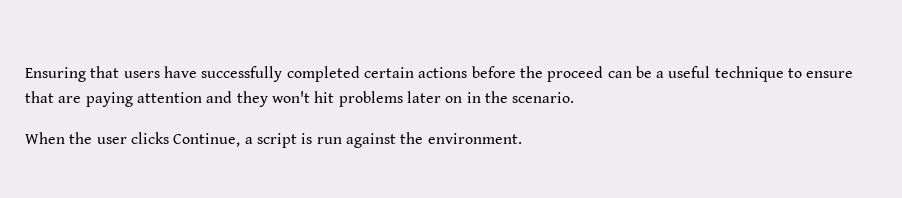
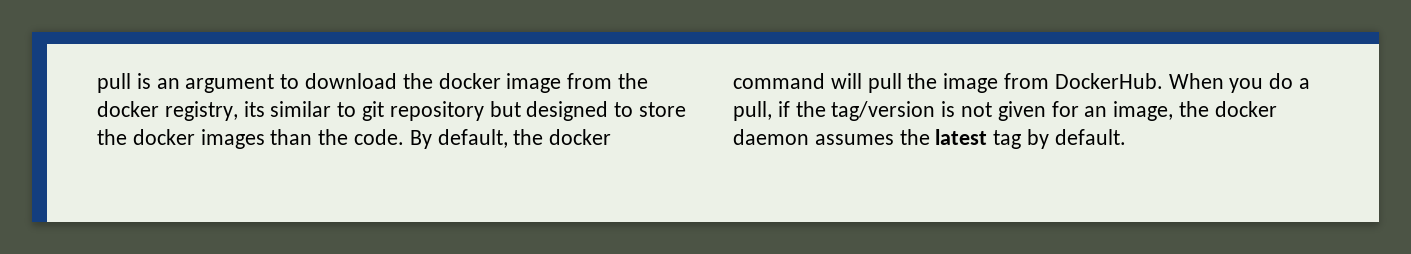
[25,66,854,82] [25,91,575,107] [25,132,522,148] Ensuring that users have successfully completed certain actions before the proceed can be a useful technique to ensure that are paying attention and they won't hit problems later on in the scenario. // When the user clicks Continue, a script is run against the environment. -> [97,73,649,93] [97,101,687,121] [97,129,612,149] [733,73,1311,93] [733,101,1277,121] [733,129,1126,149] pull is an argument to download the docker image from the docker registry, its similar to git repository but designed to store the docker images than the code. By default, the docker command will pull the image from DockerHub. When you do a pull, if the tag/version is not given for an image, the docker daemon assumes the latest tag by default.

